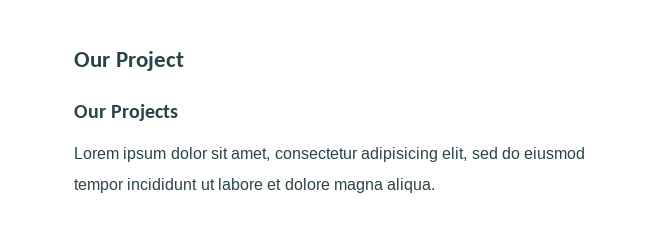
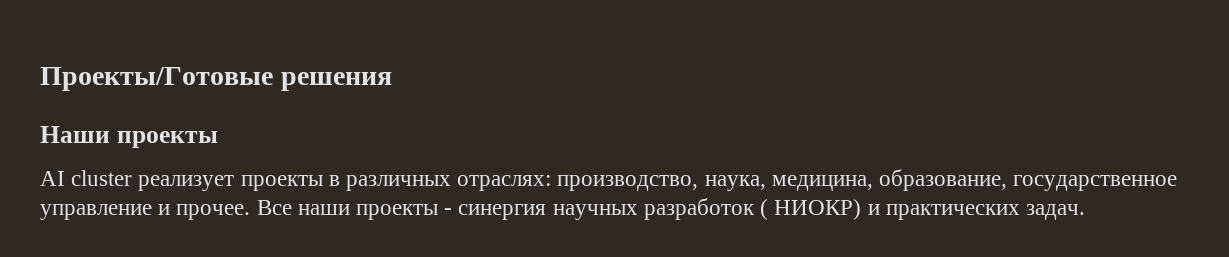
[74,51,185,71] [74,104,179,121] [74,147,586,162] [74,178,436,193] Our Project // Our Projects // Lorem ipsum dolor sit amet, consectetur adipisicing elit, sed do eiusmod // tempor incididunt ut labore et dolore magna aliqua. -> [40,67,392,91] [40,126,218,148] [40,169,1178,191] [40,198,1085,220] Проекты/Готовые решения // Наши проекты // AI cluster реализует проекты в различных отраслях: производство, наука, медицина, образование, государственное управление и прочее. Все наши проекты - синергия научных разработок ( НИОКР) и практических задач.

